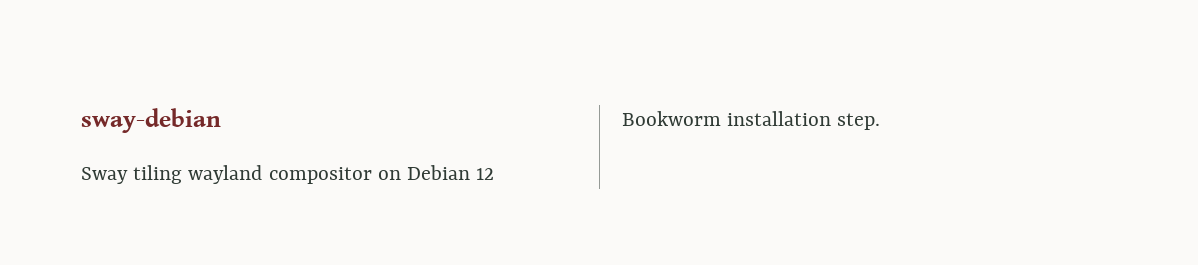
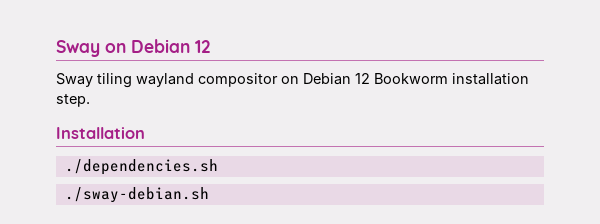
[81,108,221,133] sway-debian -> [56,39,210,57] Sway on Debian 12
(881, 121) none -> [56,127,145,139] [64,159,218,175] [64,187,209,203] // Installation // ./dependencies.sh // ./sway-debian.sh

